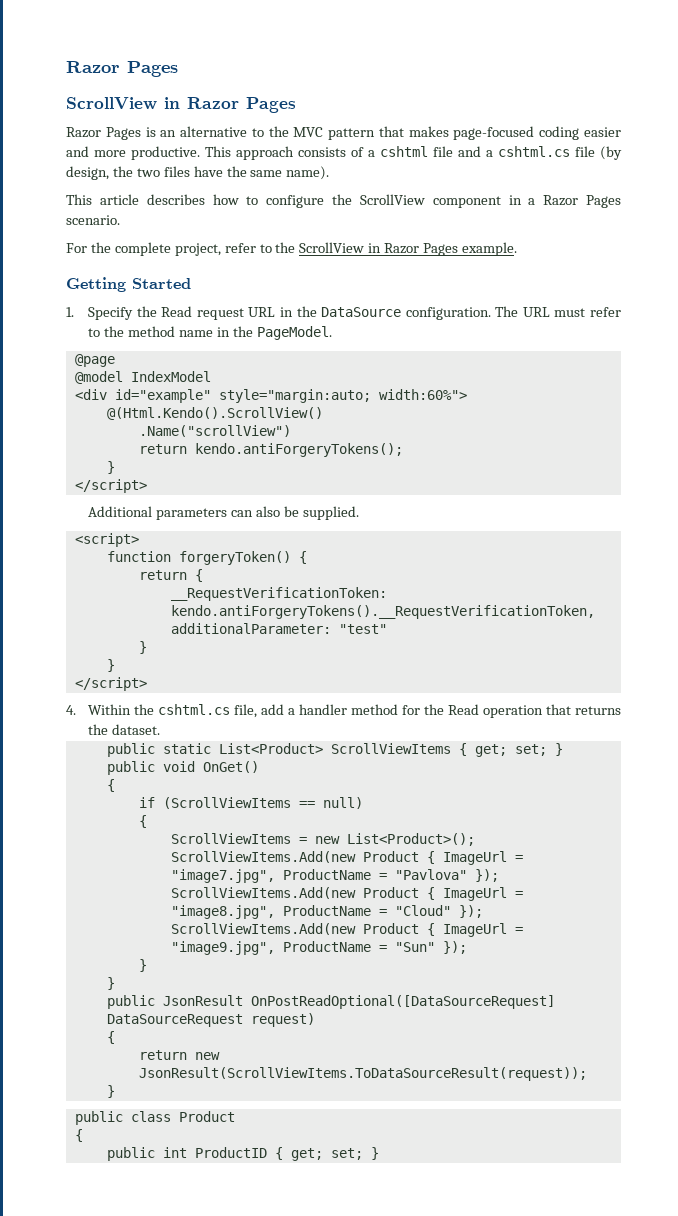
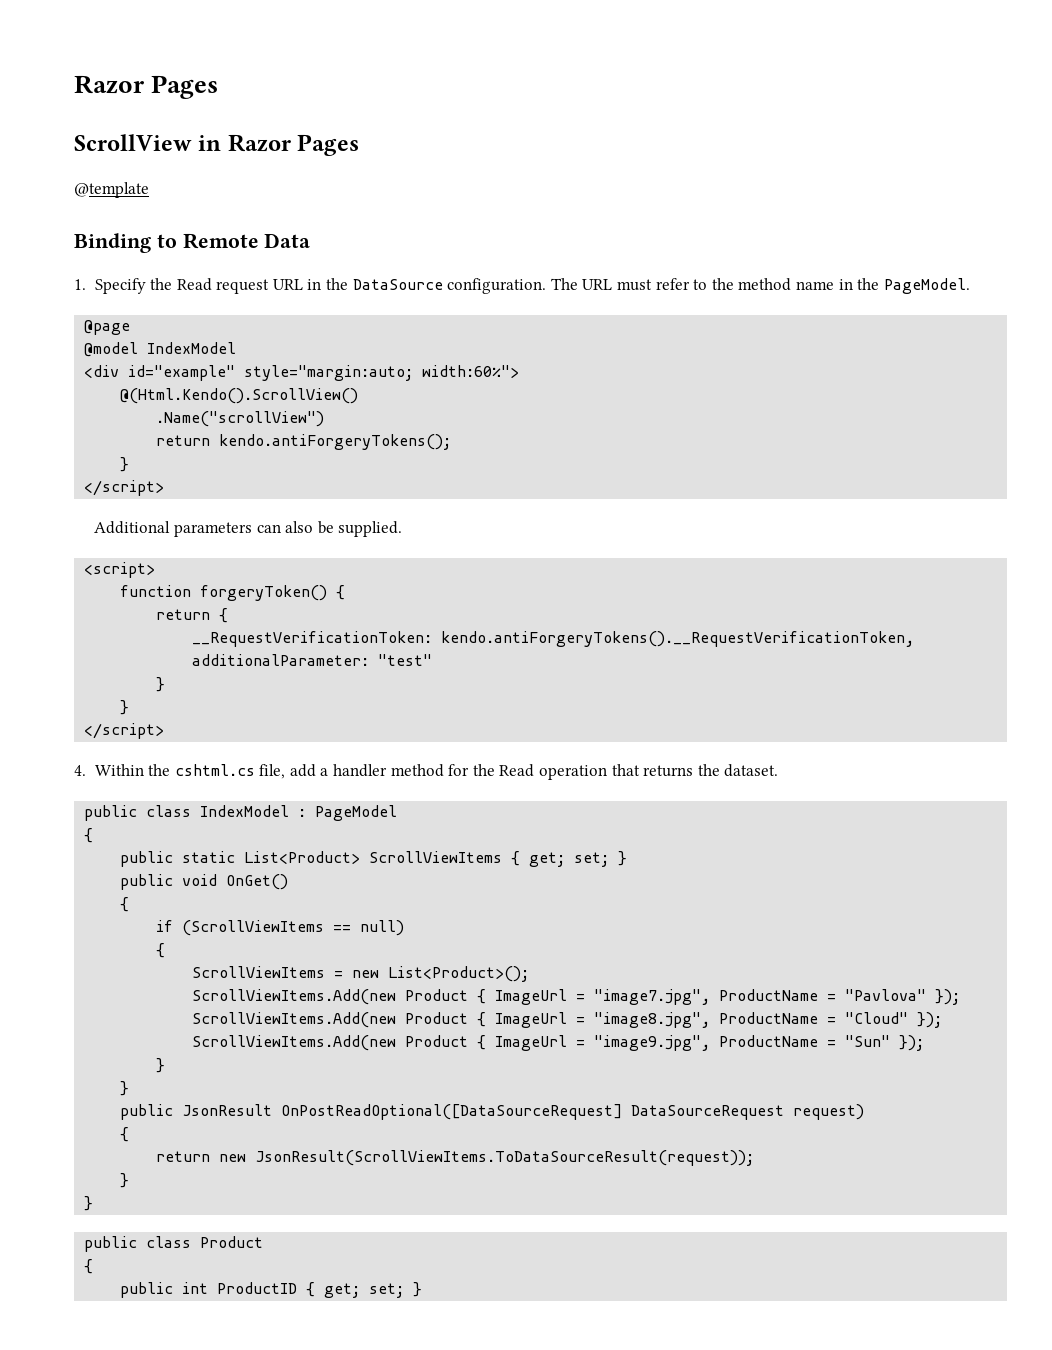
[66,126,621,140] [66,146,622,160] [66,166,330,180] [66,194,621,208] [66,215,120,225] [66,242,518,256] [66,277,191,292] Razor Pages is an alternative to the MVC pattern that makes page-focused coding easier and more productive. This approach consists of a cshtml file and a cshtml.cs file (by design, the two files have the same name). // This article describes how to configure the ScrollView component in a Razor Pages scenario. // For the complete project, refer to the ScrollView in Razor Pages example. // Getting Started -> [74,182,149,198] [74,233,311,253] @template // Binding to Remote Data
(160, 729) none -> [84,805,398,821] [84,828,94,843] // public class IndexModel : PageModel // {
(115, 1091) none -> [84,1196,94,1211] // }

